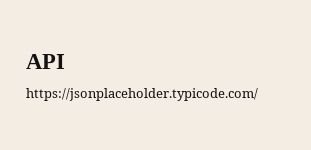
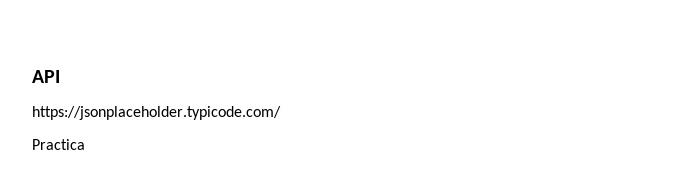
(258, 94) none -> [32,139,85,150] // Practica

